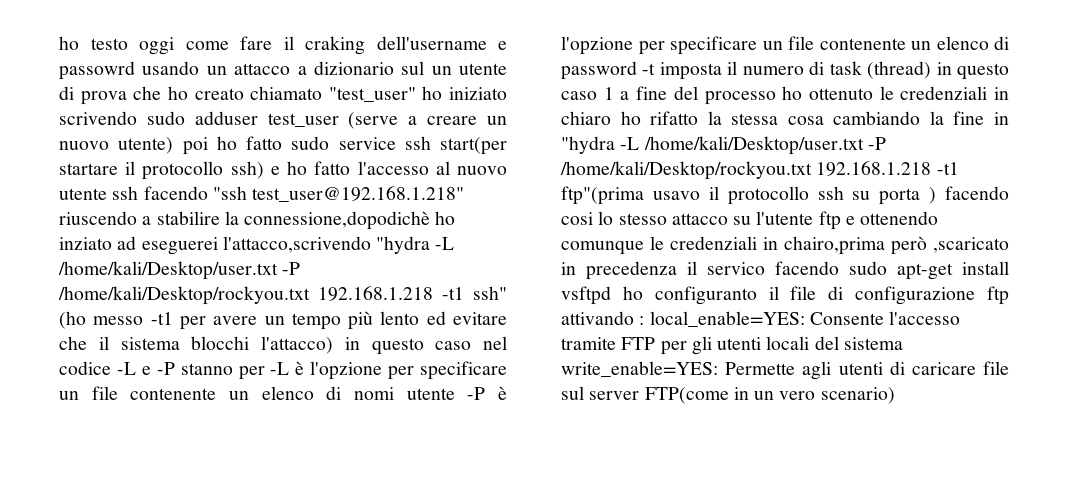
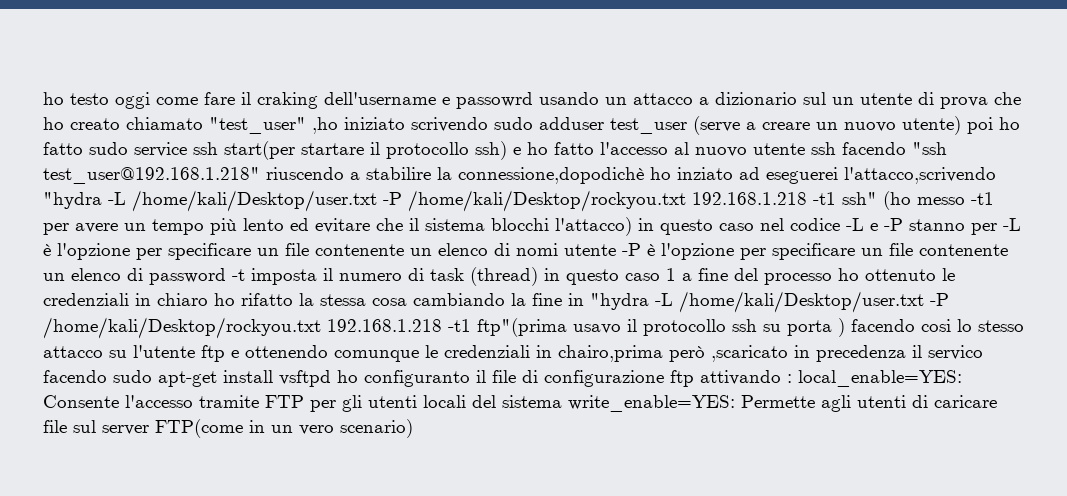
[422,86,443,100] ho -> [312,117,338,134] ,ho

